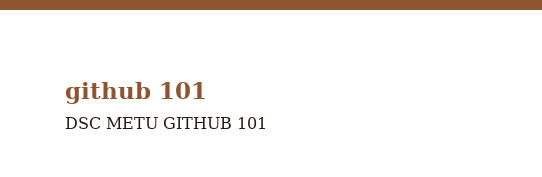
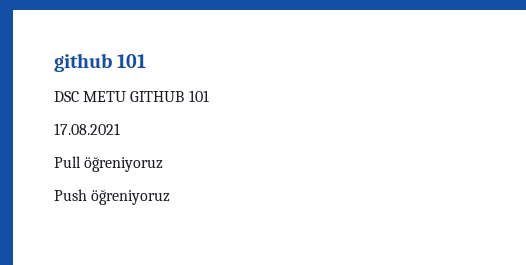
(267, 123) none -> [54,123,120,135] [54,156,164,172] [54,189,171,205] // 17.08.2021 // Pull öğreniyoruz // Push öğreniyoruz

